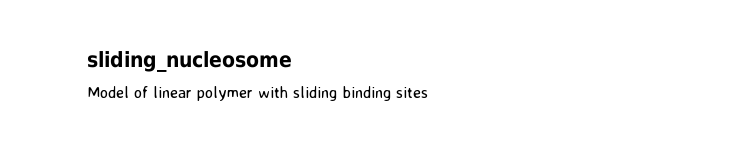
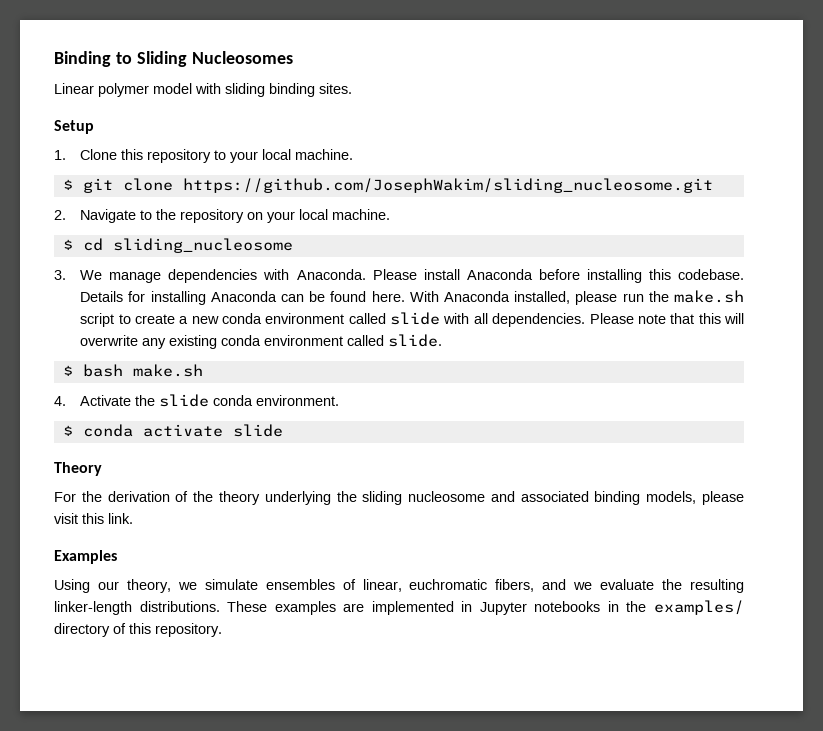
[87,51,292,72] [87,86,428,101] sliding_nucleosome // Model of linear polymer with sliding binding sites -> [54,51,293,67] [54,83,352,97] [54,120,94,134] [54,149,354,163] [62,178,713,193] [54,209,391,223] [62,238,293,253] [54,269,744,283] [80,290,744,305] [80,312,745,327] [80,334,443,349] [62,364,203,377] [54,394,340,407] [62,424,283,437] [54,462,102,476] [54,491,745,505] [54,513,133,524] [54,550,117,564] [54,579,745,593] [54,600,744,615] [54,623,222,637] Binding to Sliding Nucleosomes // Linear polymer model with sliding binding sites. // Setup // 1. Clone this repository to your local machine. // $ git clone https://github.com/JosephWakim/sliding_nucleosome.git // 2. Navigate to the repository on your local machine. // $ cd sliding_nucleosome // 3. We manage dependencies with Anaconda. Please install Anaconda before installing this codebase. Details for installing Anaconda can be found here. With Anaconda installed, please run the make.sh script to create a new conda environment called slide with all dependencies. Please note that this will overwrite any existing conda environment called slide. // $ bash make.sh // 4. Activate the slide conda environment. // $ conda activate slide // Theory // For the derivation of the theory underlying the sliding nucleosome and associated binding models, please visit this link. // Examples // Using our theory, we simulate ensembles of linear, euchromatic fibers, and we evaluate the resulting linker-length distributions. These examples are implemented in Jupyter notebooks in the examples/ directory of this repository.

